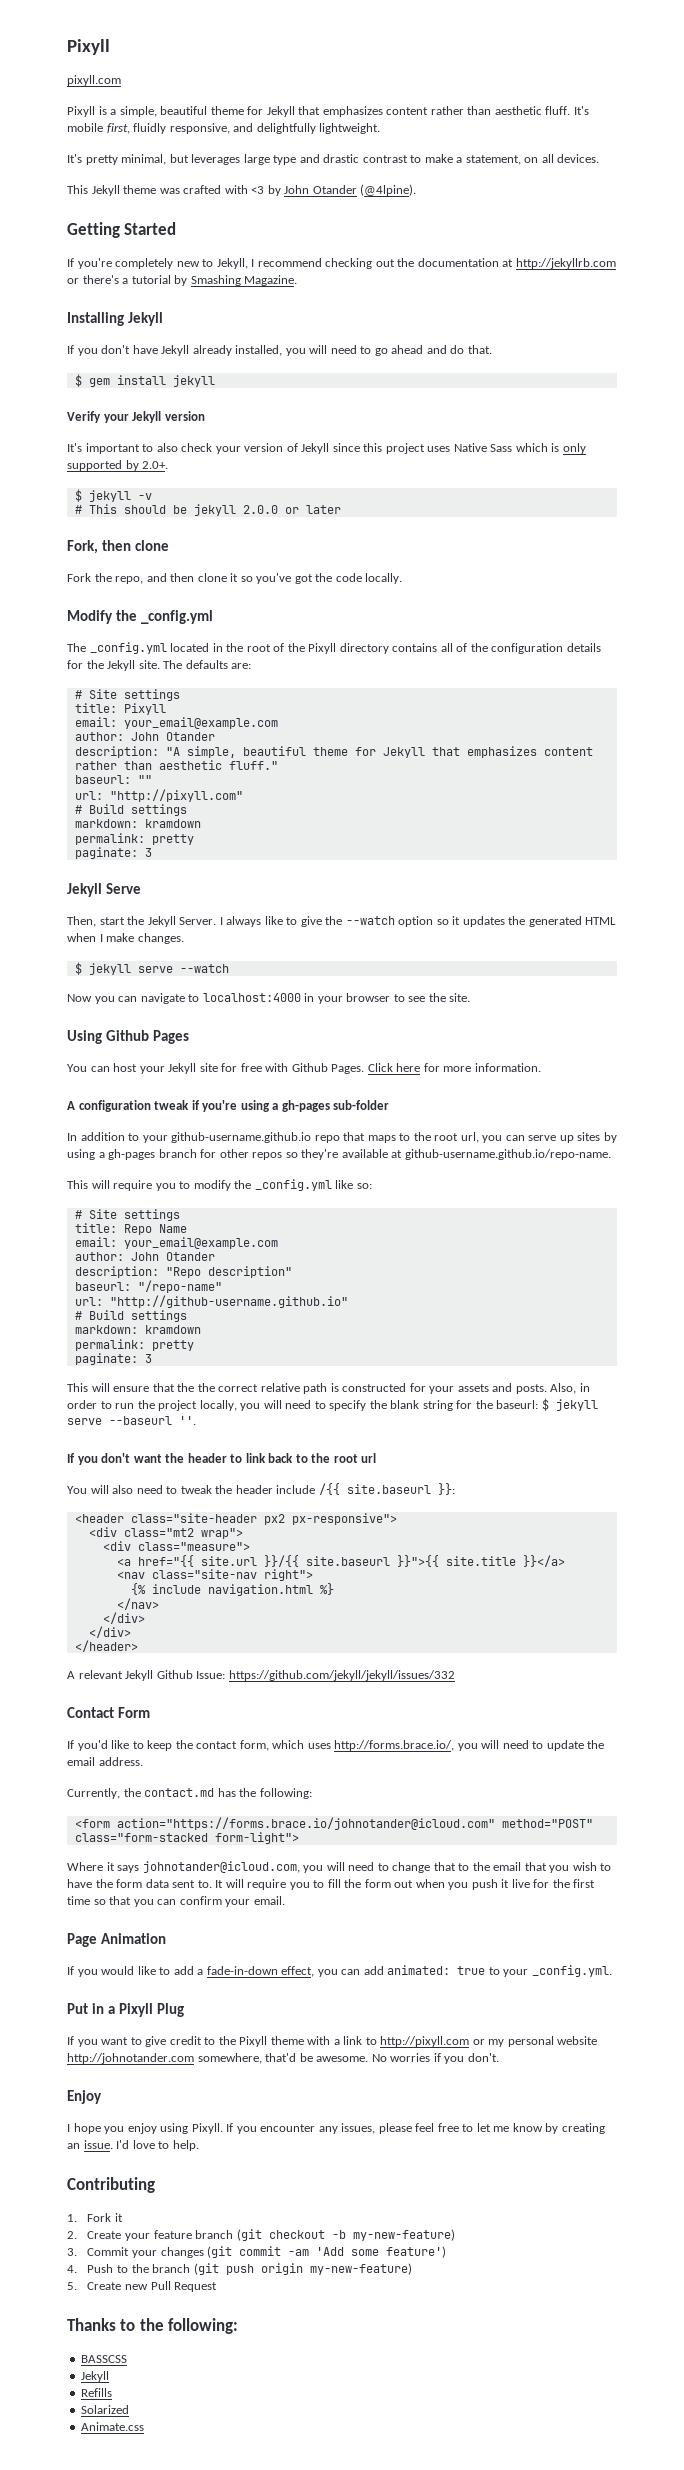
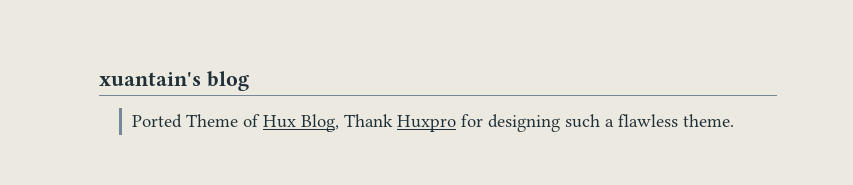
[67,39,110,55] [67,75,121,86] [67,106,589,117] [67,123,381,134] [67,154,600,165] [67,184,417,196] [67,222,177,238] [67,258,616,269] [67,275,298,286] [67,312,163,326] [67,345,492,356] [74,374,215,387] [67,411,205,423] [67,443,586,454] [67,460,169,471] [74,489,152,502] [74,504,341,516] [67,540,169,554] [67,573,403,584] [67,610,213,624] [67,642,601,654] [67,660,252,671] [74,689,180,701] [74,703,166,715] [74,717,278,729] [74,732,215,741] [74,746,593,758] [74,760,278,770] [74,775,152,784] [74,789,243,802] [74,804,187,816] [74,819,201,828] [74,833,194,845] [74,847,152,859] [67,883,141,897] [67,916,617,927] [67,933,184,944] [74,962,229,975] [67,993,471,1004] [67,1030,189,1044] [67,1063,541,1074] [67,1100,390,1112] [67,1132,617,1143] [67,1149,611,1160] [67,1179,372,1191] [74,1209,180,1221] [74,1223,187,1235] [74,1237,278,1249] [74,1252,215,1261] [74,1266,292,1278] [74,1280,222,1293] [74,1295,348,1308] [74,1310,187,1322] [74,1325,201,1334] [74,1339,194,1351] [74,1353,152,1365] [67,1383,590,1394] [67,1398,598,1411] [67,1416,196,1425] [67,1453,377,1465] [67,1483,455,1495] [74,1513,397,1525] [88,1527,243,1539] [102,1541,250,1551] [116,1555,565,1567] [116,1569,313,1581] [130,1583,334,1596] [116,1598,159,1610] [102,1612,145,1624] [88,1626,131,1638] [74,1640,138,1652] [67,1670,455,1681] [67,1707,150,1718] [67,1740,605,1751] [67,1757,143,1766] [67,1788,312,1799] [74,1817,593,1830] [74,1832,299,1844] [67,1861,612,1873] [67,1879,596,1890] [67,1896,285,1907] [67,1933,166,1947] [67,1965,612,1977] [67,2003,184,2017] [67,2036,598,2047] [67,2053,499,2064] [67,2090,102,2104] [67,2123,605,2134] [67,2140,199,2151] [67,2177,155,2193] [67,2213,123,2222] [67,2229,455,2241] [67,2246,447,2258] [67,2263,412,2275] [67,2281,218,2292] [67,2318,239,2334] [81,2355,128,2363] [81,2371,110,2382] [81,2388,113,2397] [81,2405,130,2414] [81,2422,145,2431] Pixyll // pixyll.com // Pixyll is a simple, beautiful theme for Jekyll that emphasizes content rather than aesthetic fluff. It's mobile first, fluidly responsive, and delightfully lightweight. // It's pretty minimal, but leverages large type and drastic contrast to make a statement, on all devices. // This Jekyll theme was crafted with <3 by John Otander (@4lpine). // Getting Started // If you're completely new to Jekyll, I recommend checking out the documentation at http://jekyllrb.com or there's a tutorial by Smashing Magazine. // Installing Jekyll // If you don't have Jekyll already installed, you will need to go ahead and do that. // $ gem install jekyll // Verify your Jekyll version // It's important to also check your version of Jekyll since this project uses Native Sass which is only supported by 2.0+. // $ jekyll -v // # This should be jekyll 2.0.0 or later // Fork, then clone // Fork the repo, and then clone it so you've got the code locally. // Modify the _config.yml // The _config.yml located in the root of the Pixyll directory contains all of the configuration details for the Jekyll site. The defaults are: // # Site settings // title: Pixyll // email: your_email@example.com // author: John Otander // description: "A simple, beautiful theme for Jekyll that emphasizes content rather than aesthetic fluff." // baseurl: "" // url: "http://pixyll.com" // # Build settings // markdown: kramdown // permalink: pretty // paginate: 3 // Jekyll Serve // Then, start the Jekyll Server. I always like to give the --watch option so it updates the generated HTML when I make changes. // $ jekyll serve --watch // Now you can navigate to localhost:4000 in your browser to see the site. // Using Github Pages // You can host your Jekyll site for free with Github Pages. Click here for more information. // A configuration tweak if you're using a gh-pages sub-folder // In addition to your github-username.github.io repo that maps to the root url, you can serve up sites by using a gh-pages branch for other repos so they're available at github-username.github.io/repo-name. // This will require you to modify the _config.yml like so: // # Site settings // title: Repo Name // email: your_email@example.com // author: John Otander // description: "Repo description" // baseurl: "/repo-name" // url: "http://github-username.github.io" // # Build settings // markdown: kramdown // permalink: pretty // paginate: 3 // This will ensure that the the correct relative path is constructed for your assets and posts. Also, in order to run the project locally, you will need to specify the blank string for the baseurl: $ jekyll serve --baseurl ''. // If you don't want the header to link back to the root url // You will also need to tweak the header include /{{ site.baseurl }}: // <header class="site-header px2 px-responsive"> // <div class="mt2 wrap"> // <div class="measure"> // <a href="{{ site.url }}/{{ site.baseurl }}">{{ site.title }}</a> // <nav class="site-nav right"> // {% include navigation.html %} // </nav> // </div> // </div> // </header> // A relevant Jekyll Github Issue: https://github.com/jekyll/jekyll/issues/332 // Contact Form // If you'd like to keep the contact form, which uses http://forms.brace.io/, you will need to update the email address. // Currently, the contact.md has the following: // <form action="https://forms.brace.io/johnotander@icloud.com" method="POST" class="form-stacked form-light"> // Where it says johnotander@icloud.com, you will need to change that to the email that you wish to have the form data sent to. It will require you to fill the form out when you push it live for the first time so that you can confirm your email. // Page Animation // If you would like to add a fade-in-down effect, you can add animated: true to your _config.yml. // Put in a Pixyll Plug // If you want to give credit to the Pixyll theme with a link to http://pixyll.com or my personal website http://johnotander.com somewhere, that'd be awesome. No worries if you don't. // Enjoy // I hope you enjoy using Pixyll. If you encounter any issues, please feel free to let me know by creating an issue. I'd love to help. // Contributing // 1. Fork it // 2. Create your feature branch (git checkout -b my-new-feature) // 3. Commit your changes (git commit -am 'Add some feature') // 4. Push to the branch (git push origin my-new-feature) // 5. Create new Pull Request // Thanks to the following: // BASSCSS // Jekyll // Refills // Solarized // Animate.css -> [99,71,249,91] [132,114,735,132] xuantain's blog // Ported Theme of Hux Blog, Thank Huxpro for designing such a flawless theme.

